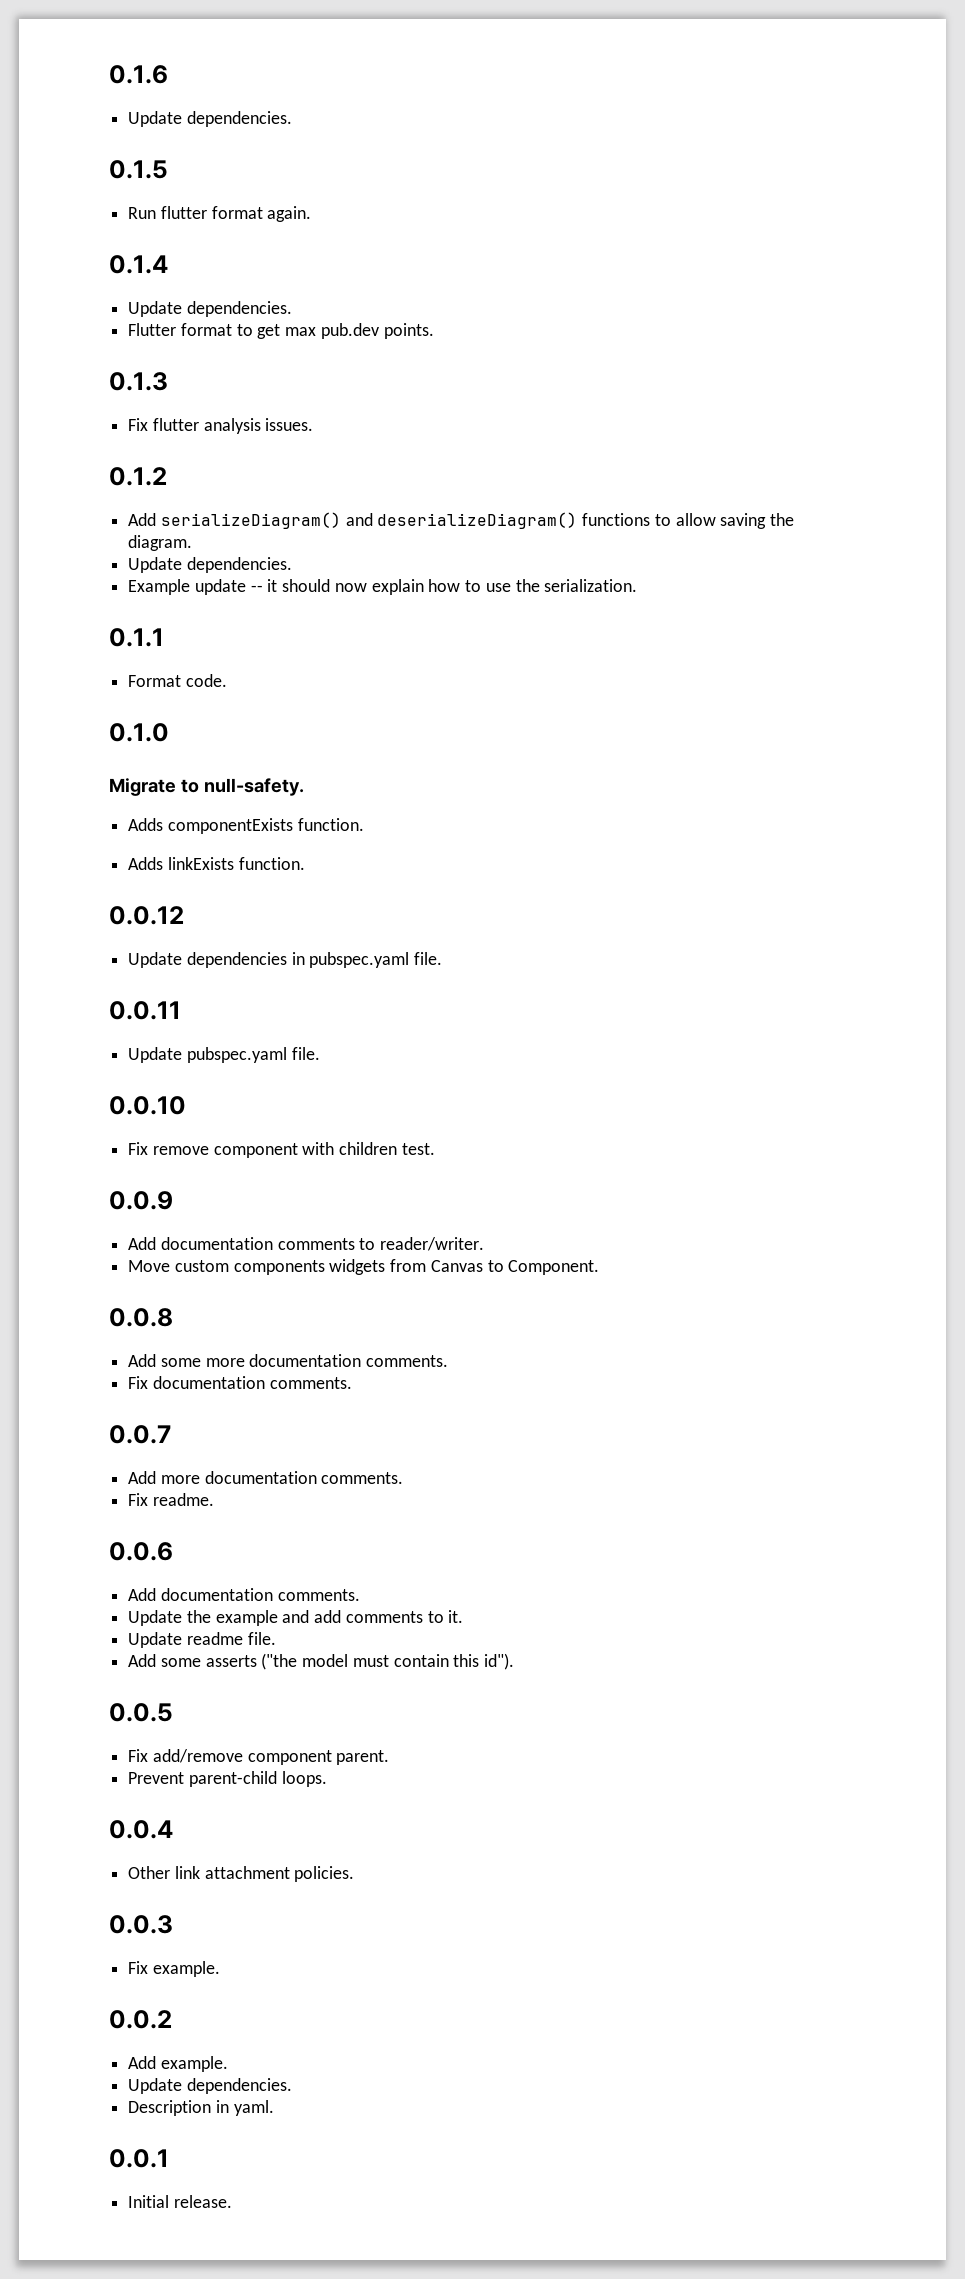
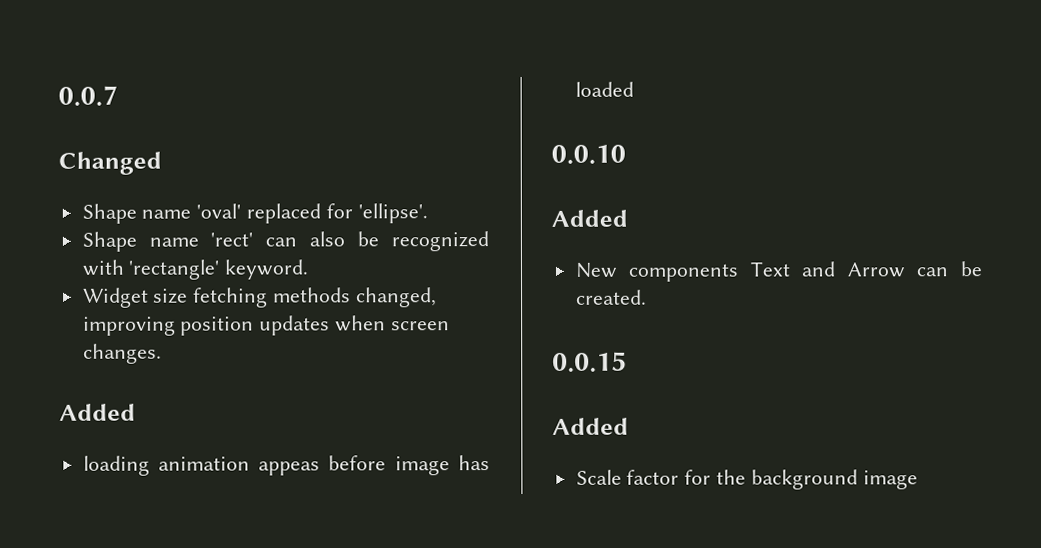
[109,65,168,84] [128,111,292,127] [109,160,168,179] [128,206,312,222] [109,255,168,274] [128,301,292,317] [128,323,434,339] [109,372,168,391] [128,418,314,434] [109,467,167,486] [128,512,795,529] [128,535,193,551] [128,557,292,573] [128,579,638,595] [109,628,164,647] [128,674,227,687] [109,723,169,742] [109,778,304,796] [128,818,364,834] [128,857,305,870] [109,906,184,925] [128,952,443,968] [109,1001,181,1020] [128,1047,320,1063] [109,1096,186,1115] [128,1142,435,1158] [109,1191,173,1210] [128,1237,485,1251] [128,1259,600,1275] [109,1308,173,1327] [128,1354,449,1367] [128,1376,352,1389] [109,1425,171,1444] [128,1471,404,1484] [128,1493,214,1506] [109,1542,173,1561] [128,1588,360,1601] [128,1610,464,1626] [128,1632,276,1648] [128,1653,515,1670] [109,1703,173,1722] [128,1749,390,1765] [128,1771,327,1787] [109,1820,173,1839] [128,1866,355,1882] [109,1915,173,1934] [128,1961,220,1977] [109,2010,172,2029] [128,2056,228,2072] [128,2078,292,2094] [128,2100,274,2116] [109,2149,169,2168] [128,2195,232,2208] 0.1.6 // Update dependencies. // 0.1.5 // Run flutter format again. // 0.1.4 // Update dependencies. // Flutter format to get max pub.dev points. // 0.1.3 // Fix flutter analysis issues. // 0.1.2 // Add serializeDiagram() and deserializeDiagram() functions to allow saving the diagram. // Update dependencies. // Example update -- it should now explain how to use the serialization. // 0.1.1 // Format code. // 0.1.0 // Migrate to null-safety. // Adds componentExists function. // Adds linkExists function. // 0.0.12 // Update dependencies in pubspec.yaml file. // 0.0.11 // Update pubspec.yaml file. // 0.0.10 // Fix remove component with children test. // 0.0.9 // Add documentation comments to reader/writer. // Move custom components widgets from Canvas to Component. // 0.0.8 // Add some more documentation comments. // Fix documentation comments. // 0.0.7 // Add more documentation comments. // Fix readme. // 0.0.6 // Add documentation comments. // Update the example and add comments to it. // Update readme file. // Add some asserts ("the model must contain this id"). // 0.0.5 // Fix add/remove component parent. // Prevent parent-child loops. // 0.0.4 // Other link attachment policies. // 0.0.3 // Fix example. // 0.0.2 // Add example. // Update dependencies. // Description in yaml. // 0.0.1 // Initial release. -> [58,85,118,106] [58,151,162,175] [81,203,428,224] [81,231,489,252] [81,259,310,280] [82,287,437,308] [82,315,450,336] [82,343,162,364] [59,403,136,421] [82,455,490,476] [574,81,634,97] [551,144,626,164] [551,209,628,227] [574,261,983,282] [575,289,647,305] [552,351,627,372] [552,417,629,435] [575,469,918,490] 0.0.7 // Changed // Shape name 'oval' replaced for 'ellipse'. // Shape name 'rect' can also be recognized with 'rectangle' keyword. // Widget size fetching methods changed, improving position updates when screen changes. // Added // loading animation appeas before image has loaded // 0.0.10 // Added // New components Text and Arrow can be created. // 0.0.15 // Added // Scale factor for the background image

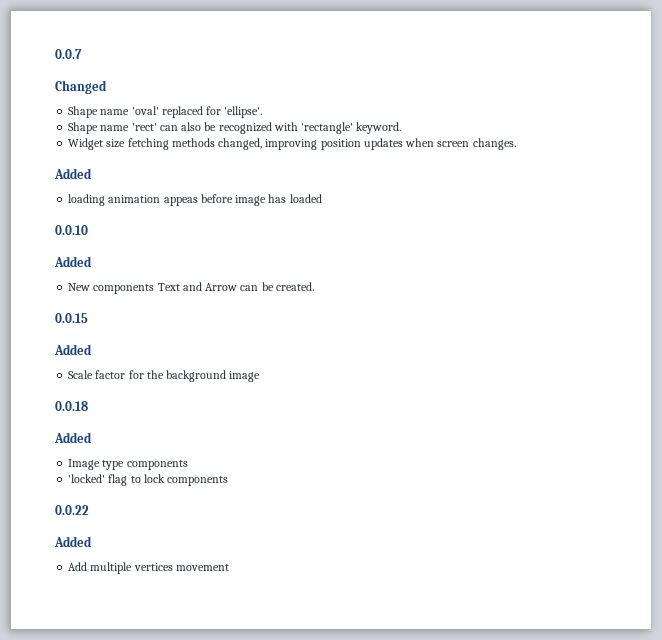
(918, 480) none -> [55,401,88,411] [54,432,92,443] [68,459,188,470] [68,474,229,486] [55,505,89,515] [54,536,92,547] [68,562,229,574] // 0.0.18 // Added // Image type components // 'locked' flag to lock components // 0.0.22 // Added // Add multiple vertices movement

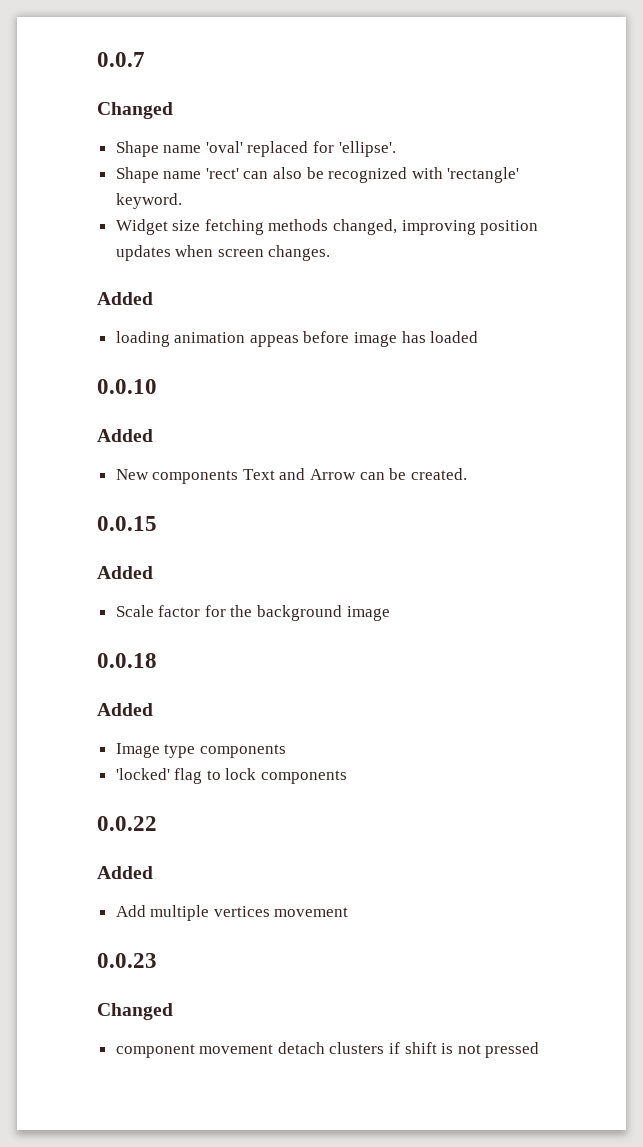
(229, 567) none -> [97,953,157,968] [97,1003,173,1020] [115,1042,540,1058] // 0.0.23 // Changed // component movement detach clusters if shift is not pressed

